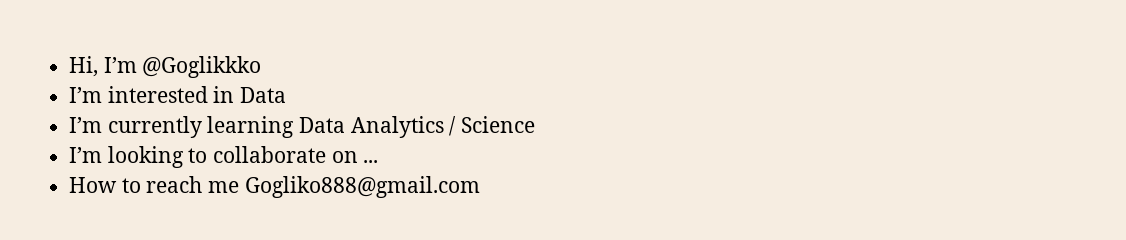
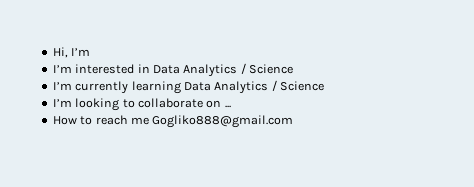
[142,56,262,78] @Goglikkko -> (91, 52) none
(287, 95) none -> [183,63,293,77] Analytics / Science

